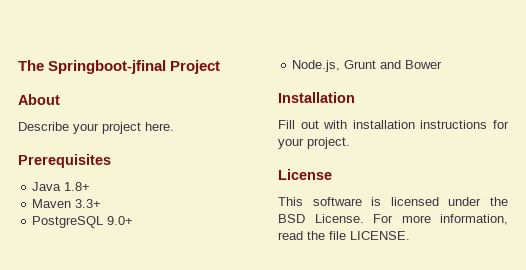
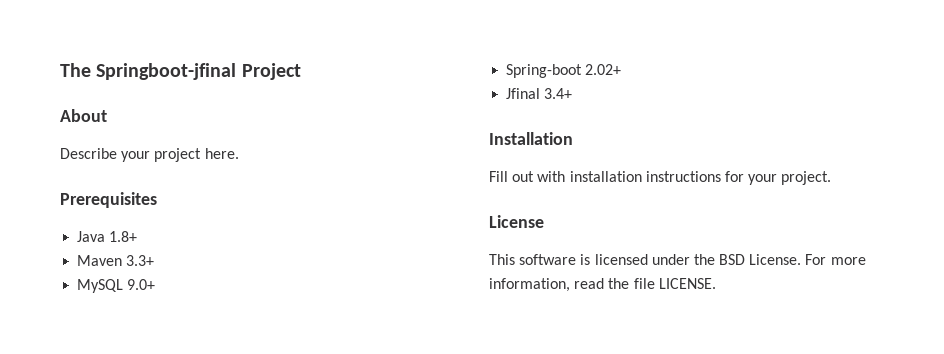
[32,216,104,228] PostgreSQL -> [77,279,124,293] MySQL
[292,60,443,72] Node.js, Grunt and Bower -> [506,64,622,78] [506,88,573,99] Spring-boot 2.02+ // Jfinal 3.4+

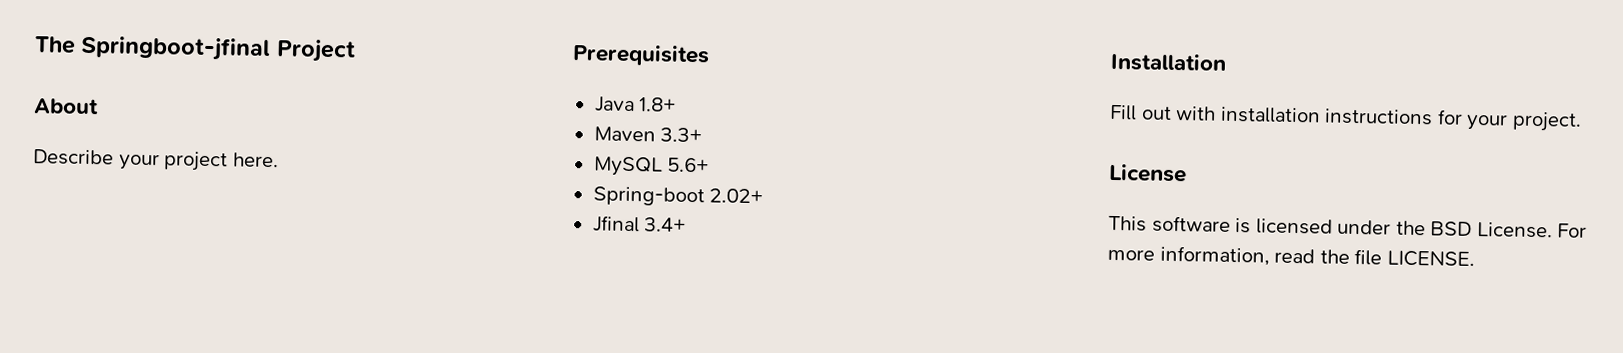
[127,279,156,290] 9.0+ -> [667,157,710,173] 5.6+

